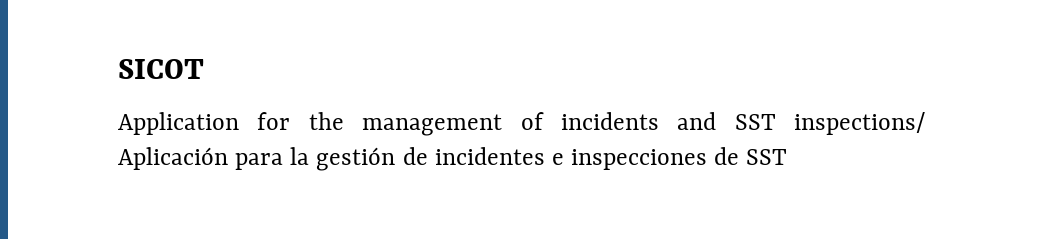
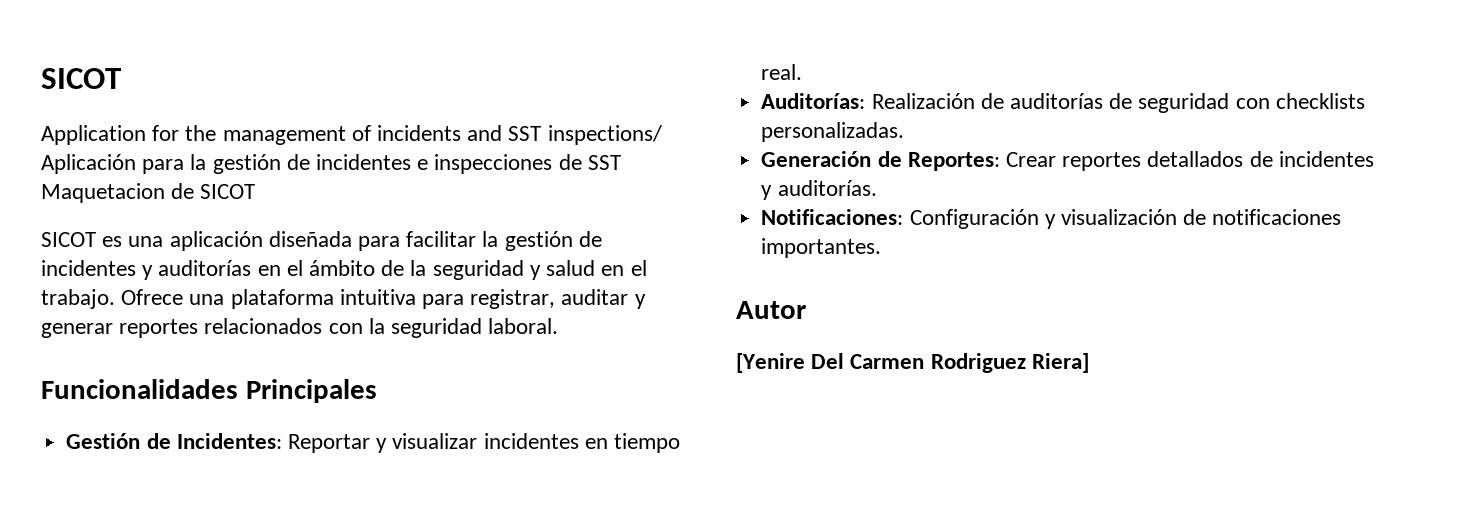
(788, 157) none -> [41,183,256,203] [41,231,602,251] [41,260,647,280] [41,289,646,309] [41,318,559,338] [41,379,377,403] [66,433,680,453] [761,64,803,80] [761,93,1365,113] [761,122,905,142] [761,151,1374,171] [761,180,877,200] [761,209,1342,229] [761,238,882,258] [736,301,806,319] [736,353,1089,373] Maquetacion de SICOT // SICOT es una aplicación diseñada para facilitar la gestión de incidentes y auditorías en el ámbito de la seguridad y salud en el trabajo. Ofrece una plataforma intuitiva para registrar, auditar y generar reportes relacionados con la seguridad laboral. // Funcionalidades Principales // Gestión de Incidentes: Reportar y visualizar incidentes en tiempo real. // Auditorías: Realización de auditorías de seguridad con checklists personalizadas. // Generación de Reportes: Crear reportes detallados de incidentes y auditorías. // Notificaciones: Configuración y visualización de notificaciones importantes. // Autor // [Yenire Del Carmen Rodriguez Riera]

